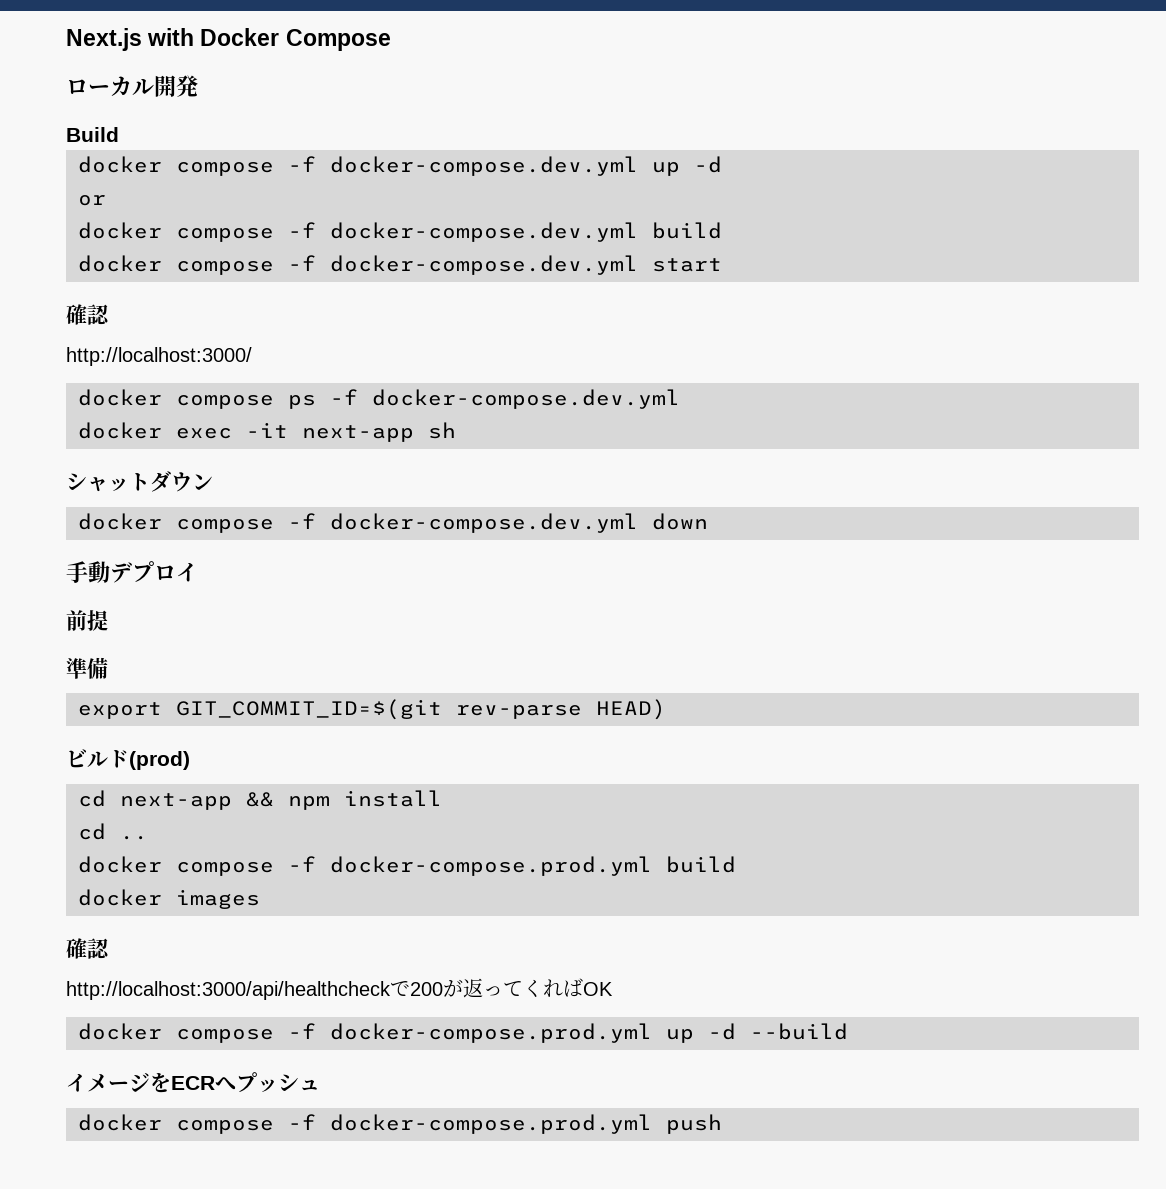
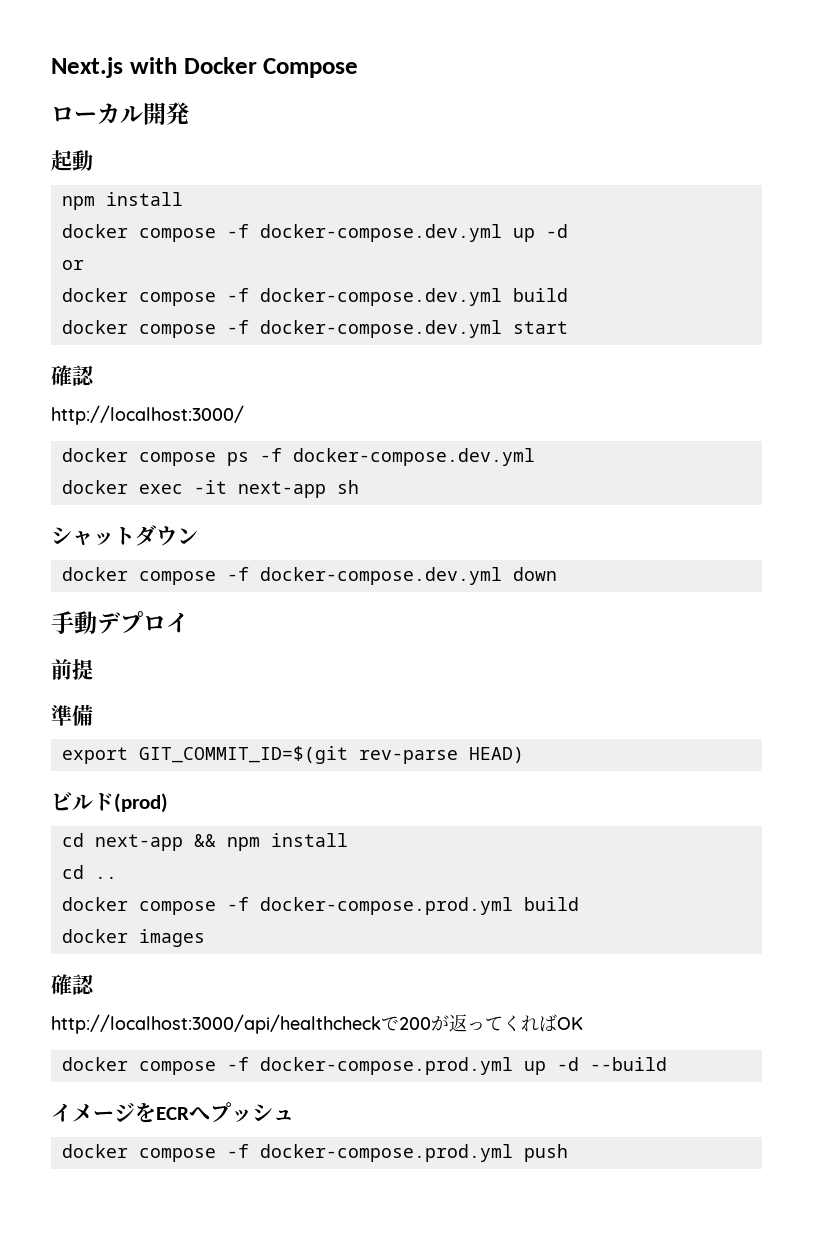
[66,127,119,142] Build -> [51,150,93,171] [61,192,183,210] 起動 // npm install

